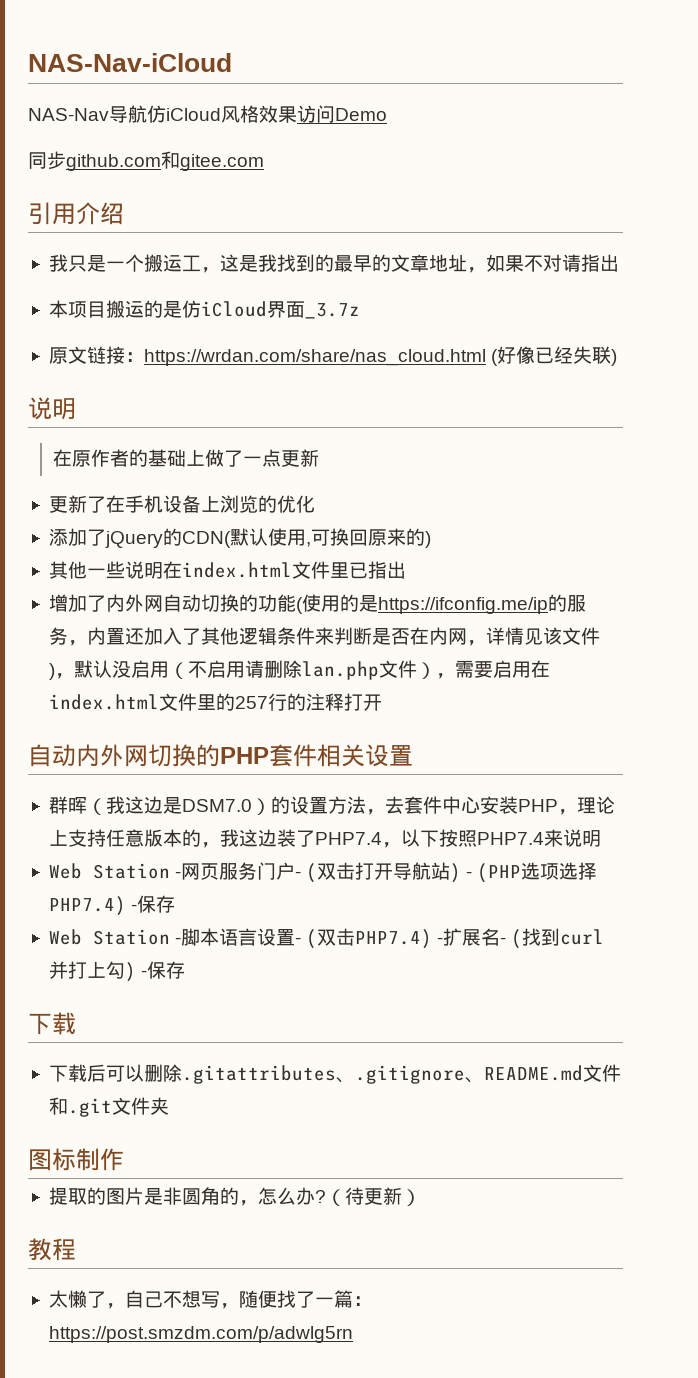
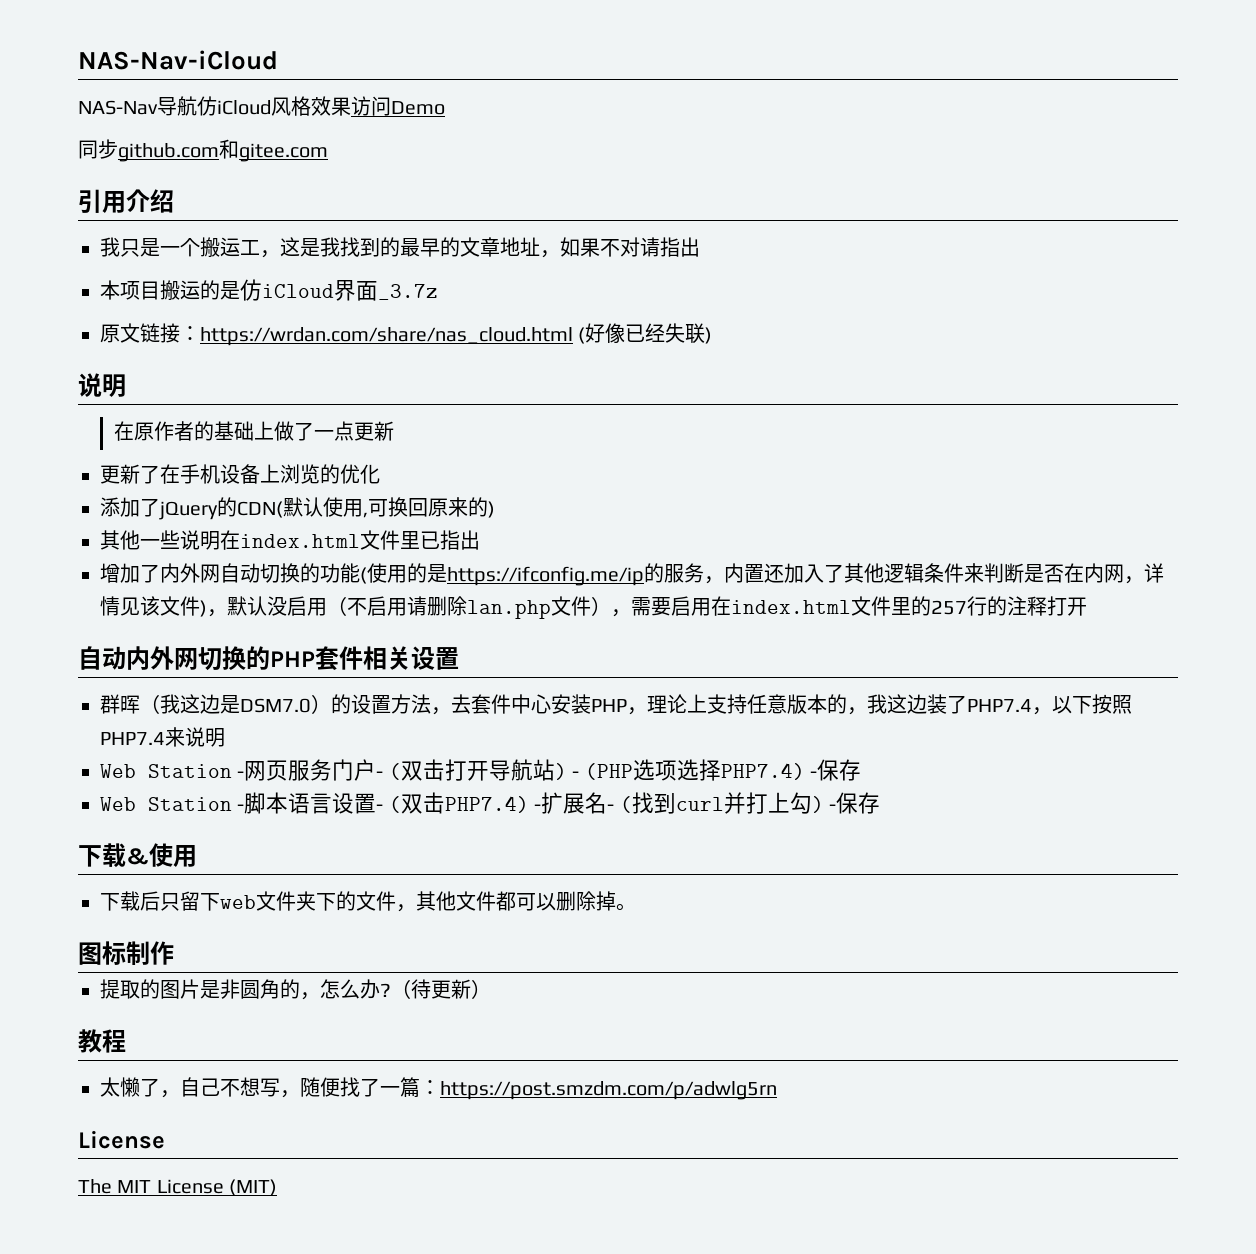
(76, 1023) none -> [126,843,197,867] &使用
[105,1064,621,1084] [48,1097,169,1117] 可以删除.gitattributes、.gitignore、README.md文件和.git文件夹 -> [160,891,636,912] 只留下web文件夹下的文件，其他文件都可以删除掉。
(353, 1334) none -> [78,1130,165,1149] [78,1179,278,1196] // License // The MIT License (MIT)

